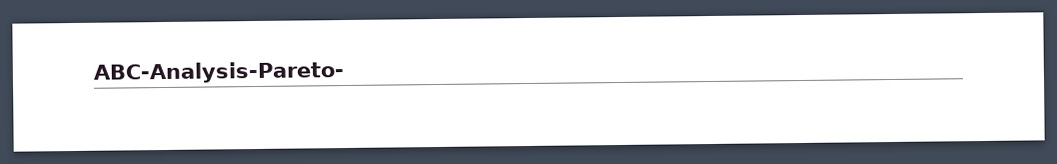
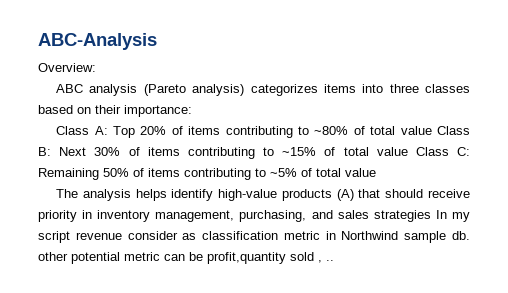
[93,61,344,84] ABC-Analysis-Pareto- -> [38,33,157,50] [38,63,96,72] [56,84,471,96] [38,105,192,117] [56,126,470,138] [38,147,471,159] [38,168,376,180] [56,189,470,201] [38,210,470,222] [38,231,470,243] [38,252,334,264] ABC-Analysis // Overview: // ABC analysis (Pareto analysis) categorizes items into three classes based on their importance: // Class A: Top 20% of items contributing to ~80% of total value Class B: Next 30% of items contributing to ~15% of total value Class C: Remaining 50% of items contributing to ~5% of total value // The analysis helps identify high-value products (A) that should receive priority in inventory management, purchasing, and sales strategies In my script revenue consider as classification metric in Northwind sample db. other potential metric can be profit,quantity sold , ..

